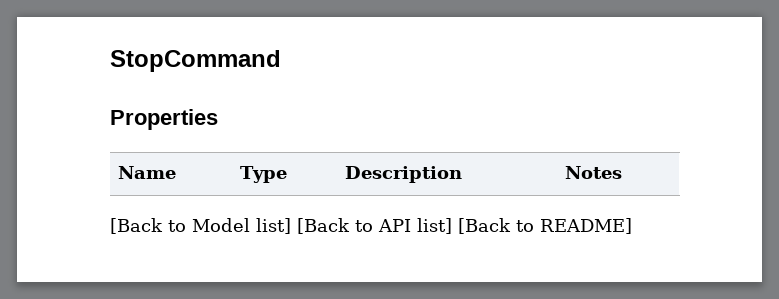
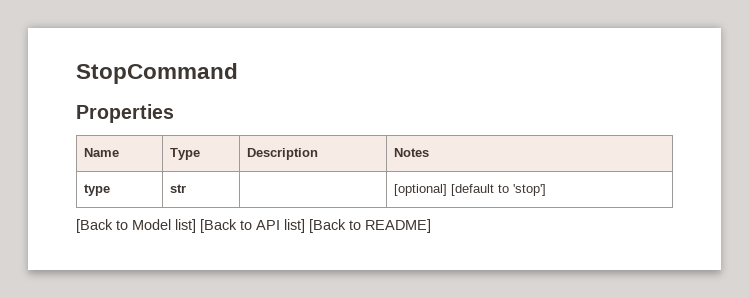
(622, 172) none -> [83,184,110,196] [169,184,186,193] [393,184,546,196] // type | str | | [optional] [default to 'stop']

